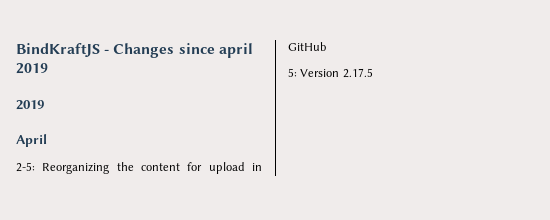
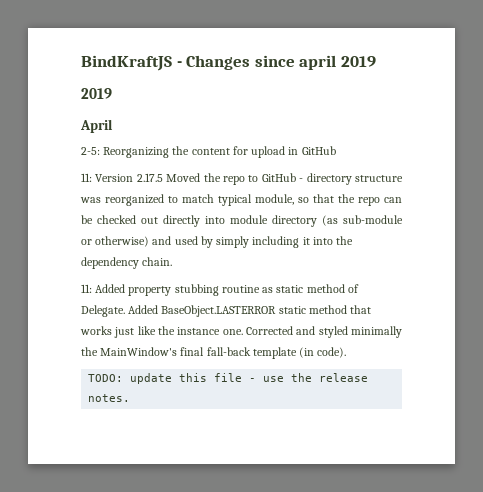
[288,68,297,77] 5: -> [81,173,92,182] 11:
(373, 73) none -> [166,173,403,185] [80,194,402,206] [81,215,403,227] [81,236,354,248] [81,257,173,269] [81,284,359,296] [81,305,372,317] [80,326,402,338] [81,347,347,359] [88,373,369,384] [88,394,131,402] Moved the repo to GitHub - directory structure was reorganized to match typical module, so that the repo can be checked out directly into module directory (as sub-module or otherwise) and used by simply including it into the dependency chain. // 11: Added property stubbing routine as static method of Delegate. Added BaseObject.LASTERROR static method that works just like the instance one. Corrected and styled minimally the MainWindow's final fall-back template (in code). // TODO: update this file - use the release notes.

